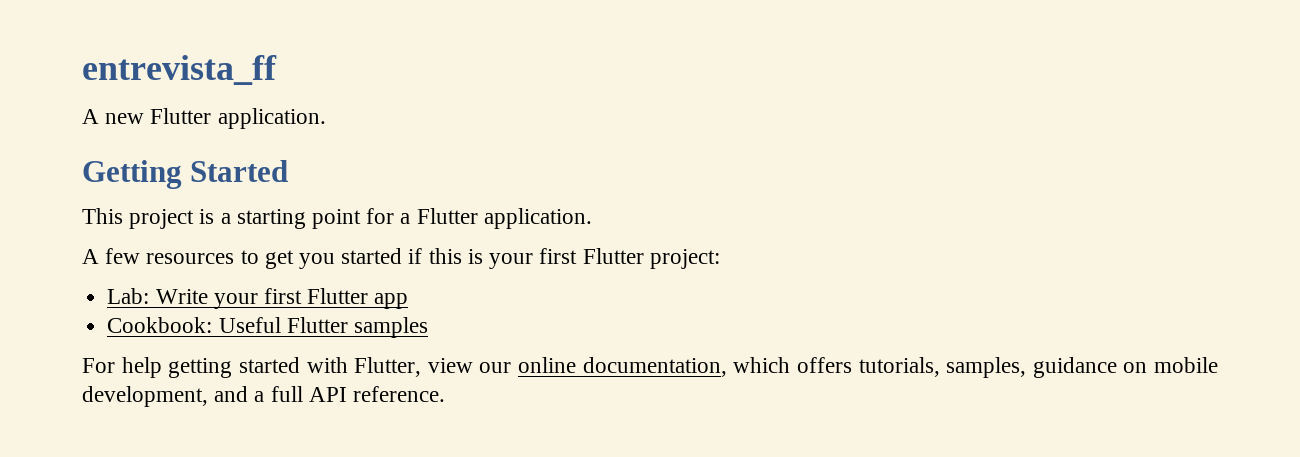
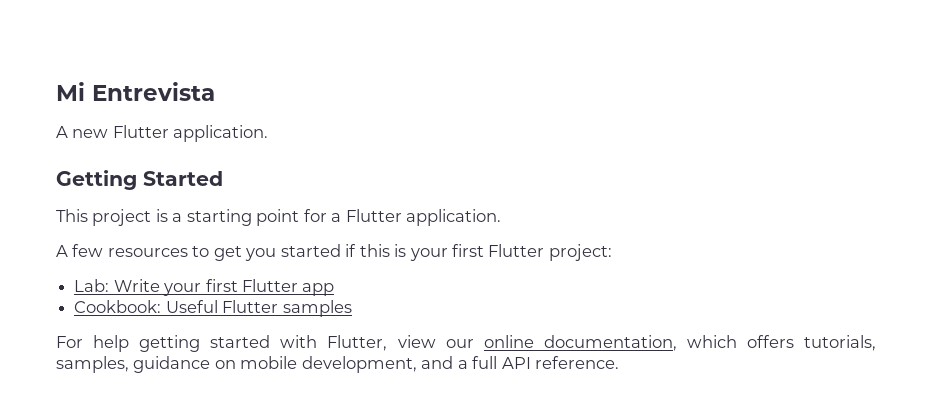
[82,55,277,85] entrevista_ff -> [56,82,215,101] Mi Entrevista

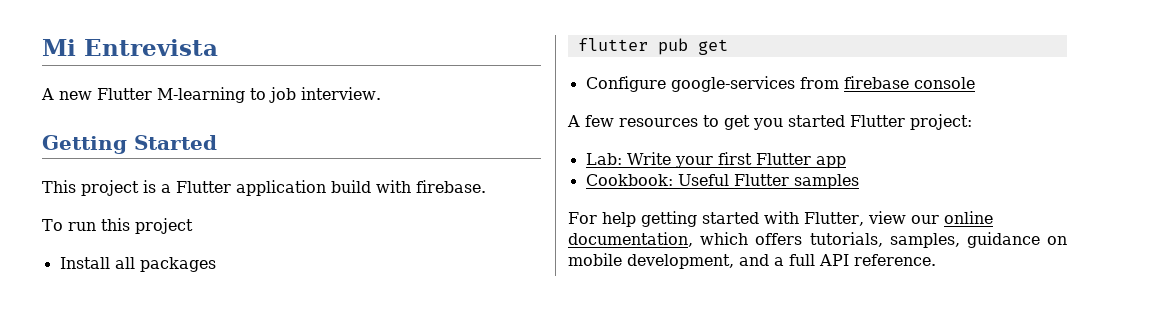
[173,125,269,142] application. -> [157,87,381,103] M-learning to job interview.
[186,209,502,226] starting point for a Flutter application. -> [176,180,486,196] [42,218,193,234] [59,257,216,272] [577,38,728,55] [585,76,975,92] Flutter application build with firebase. // To run this project // Install all packages // flutter pub get // Configure google-services from firebase console
[345,244,485,261] if this is your first -> (845, 121) none

